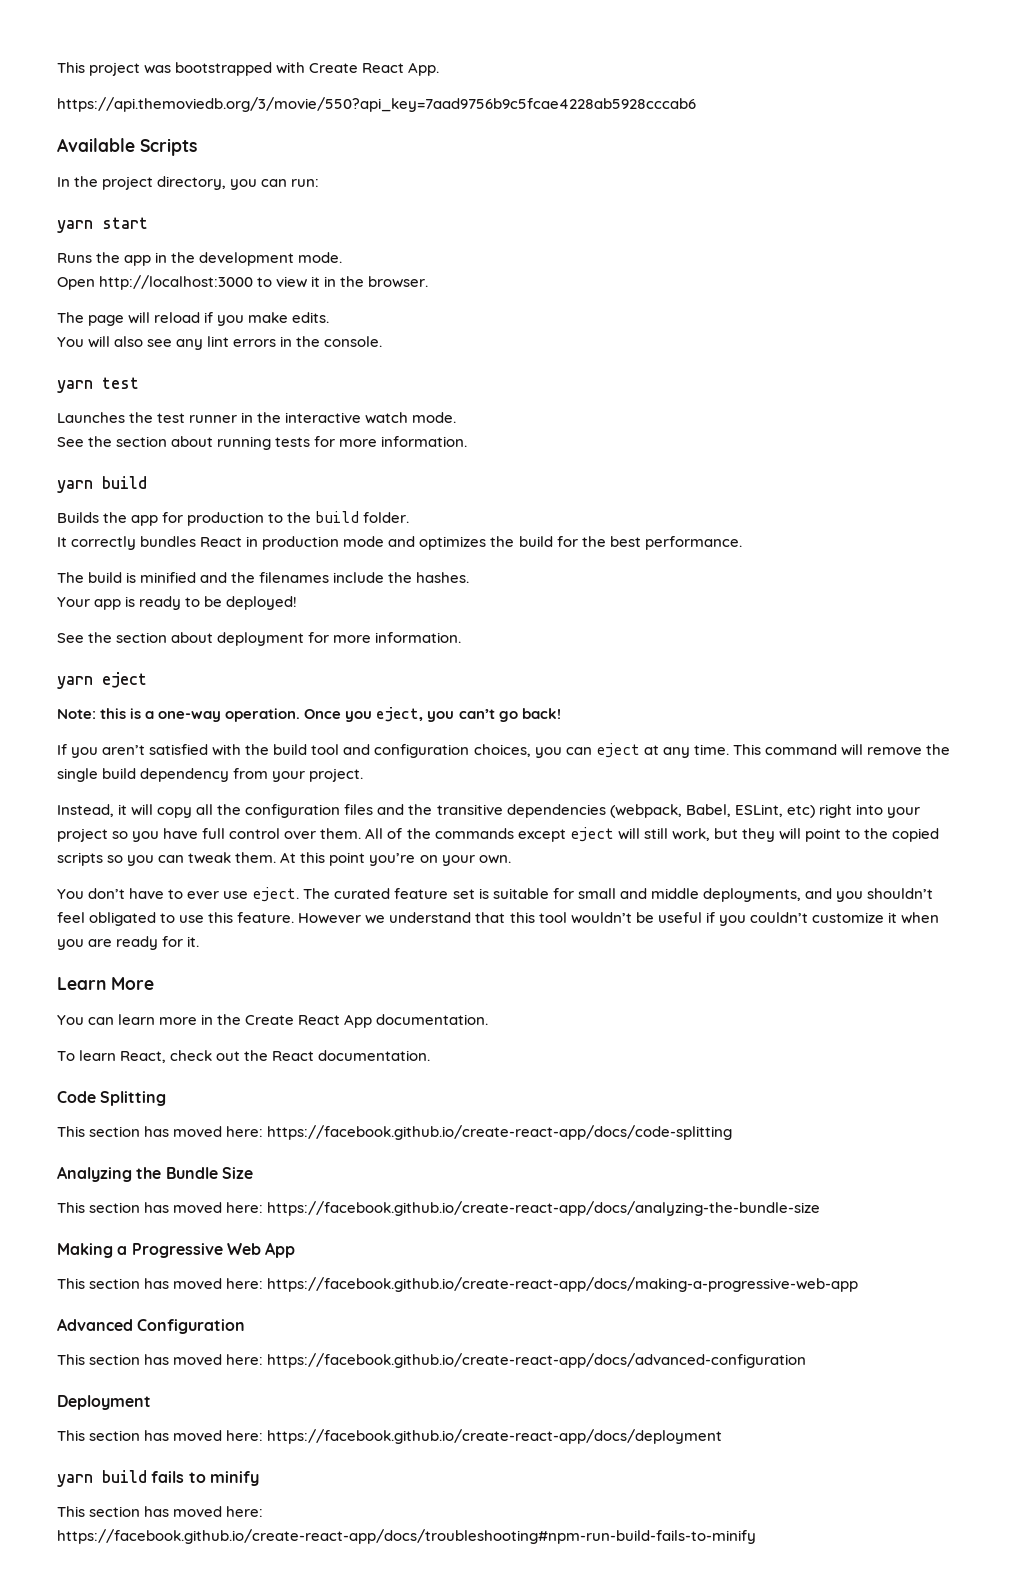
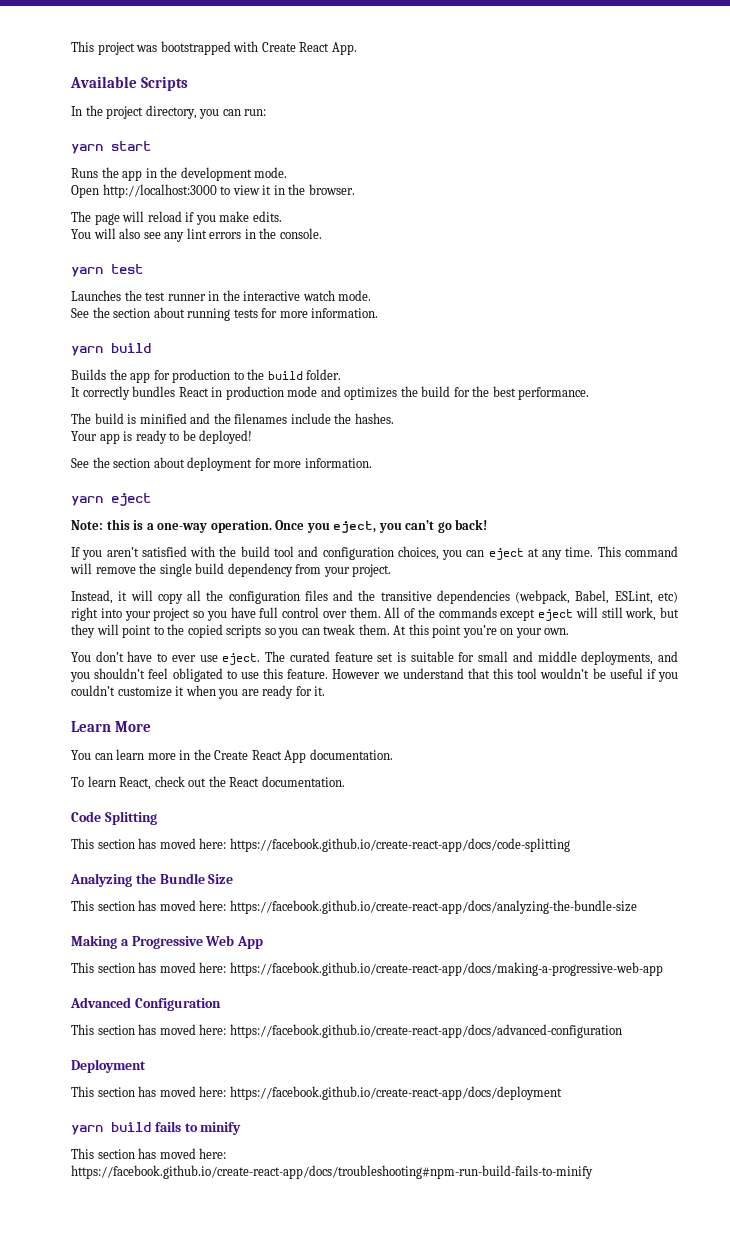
[57,97,696,112] // https://api.themoviedb.org/3/movie/550?api_key=7aad9756b9c5fcae4228ab5928cccab6 -> (357, 48) none

